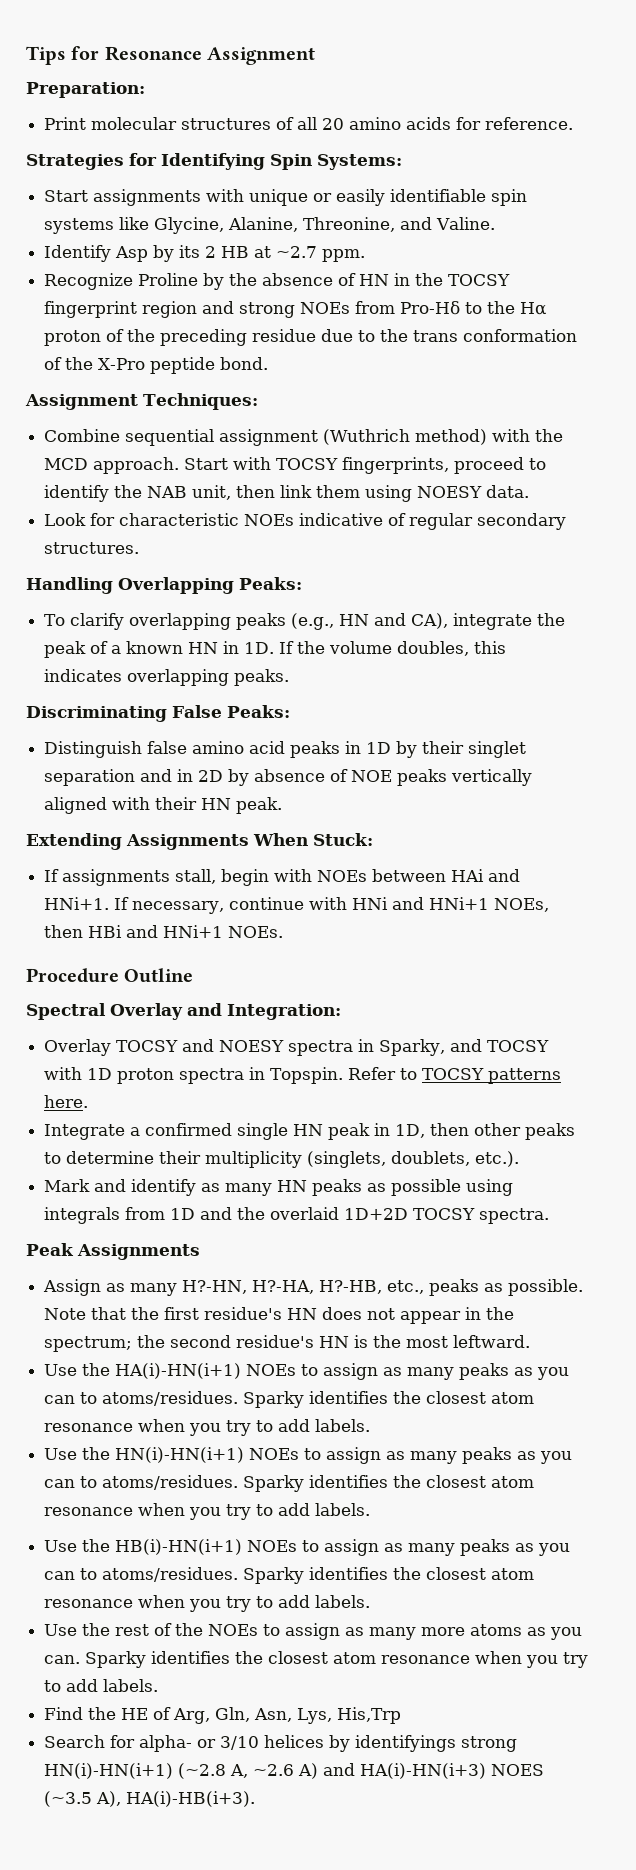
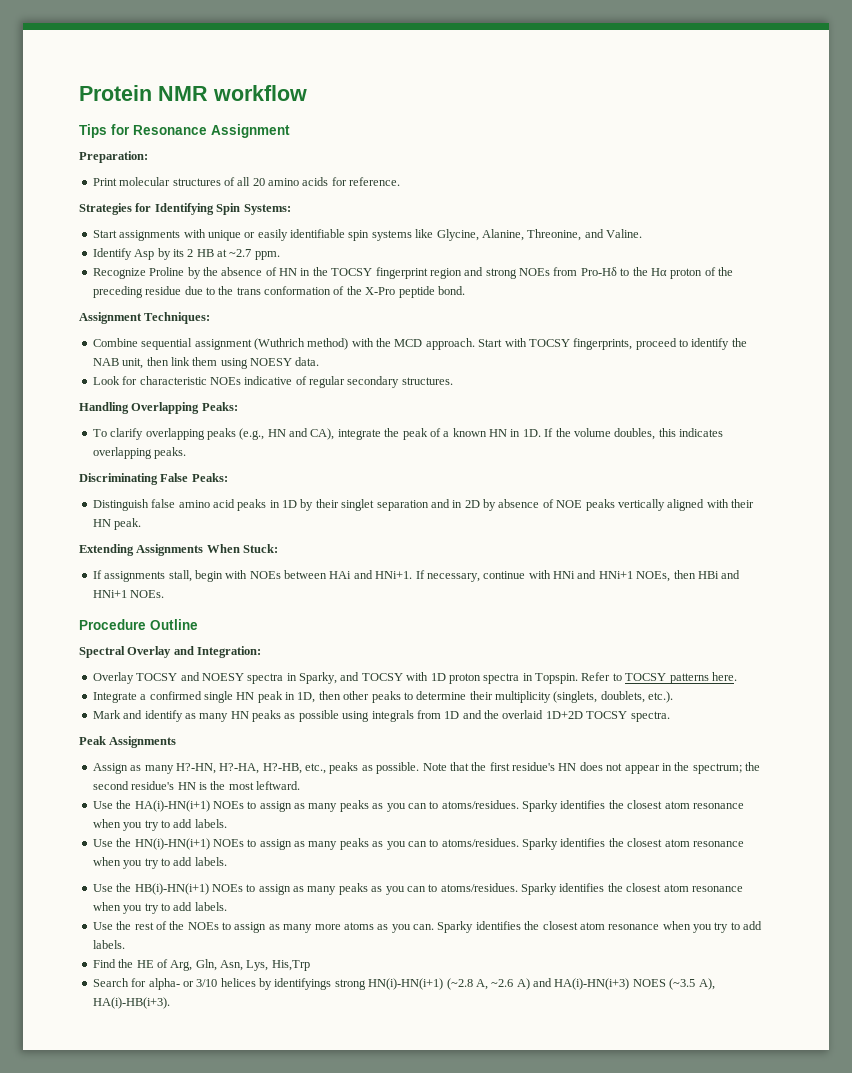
(26, 55) none -> [79,85,307,101] Protein NMR workflow //

